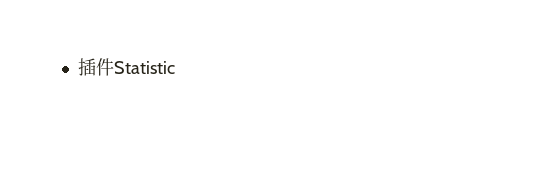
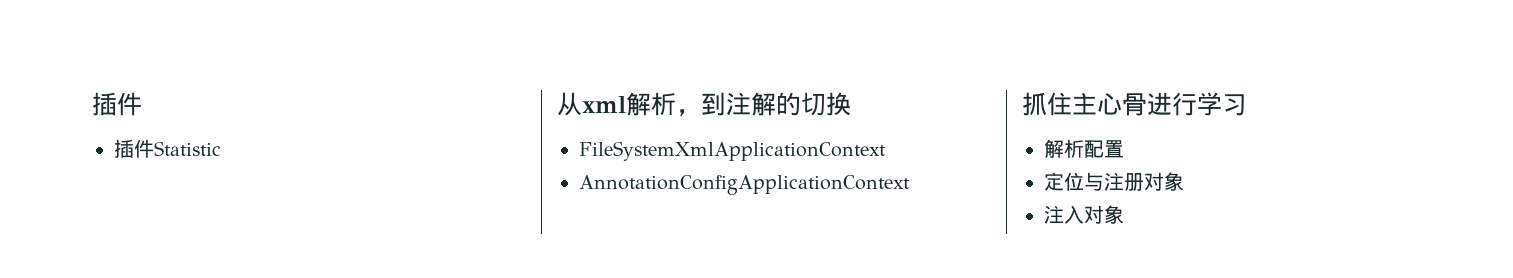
[77,58,114,76] 插件 -> [92,92,142,116] [114,139,154,158] 插件 // 插件
(175, 67) none -> [557,92,851,117] [579,141,886,161] [579,175,910,195] [1022,92,1247,116] [1044,139,1124,158] [1044,172,1184,191] [1044,205,1124,224] // 从xml解析，到注解的切换 // FileSystemXmlApplicationContext // AnnotationConfigApplicationContext // 抓住主心骨进行学习 // 解析配置 // 定位与注册对象 // 注入对象

